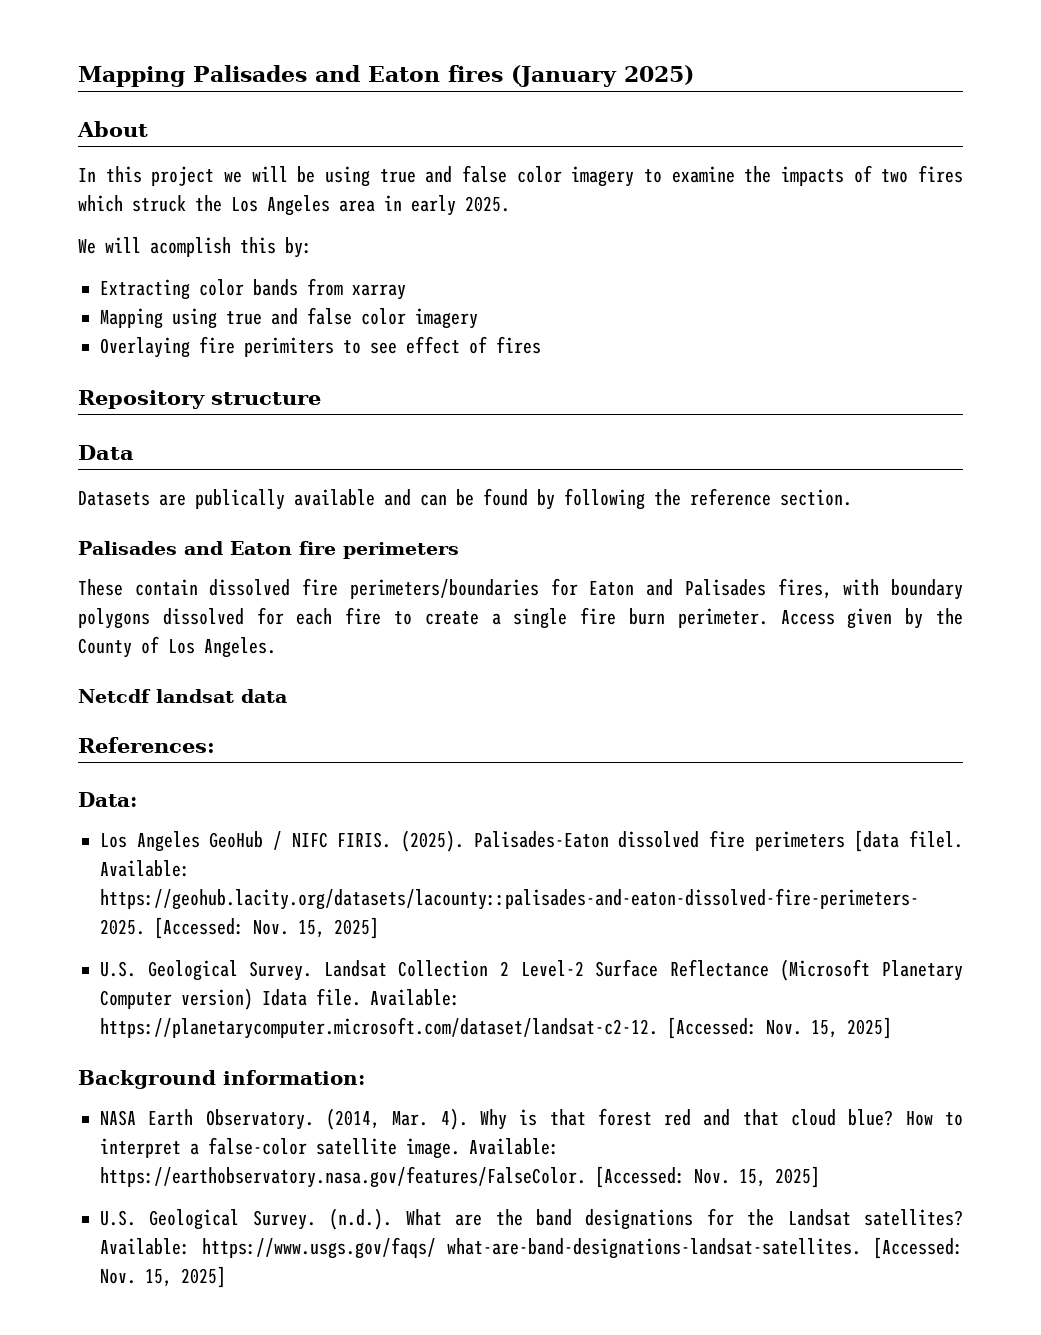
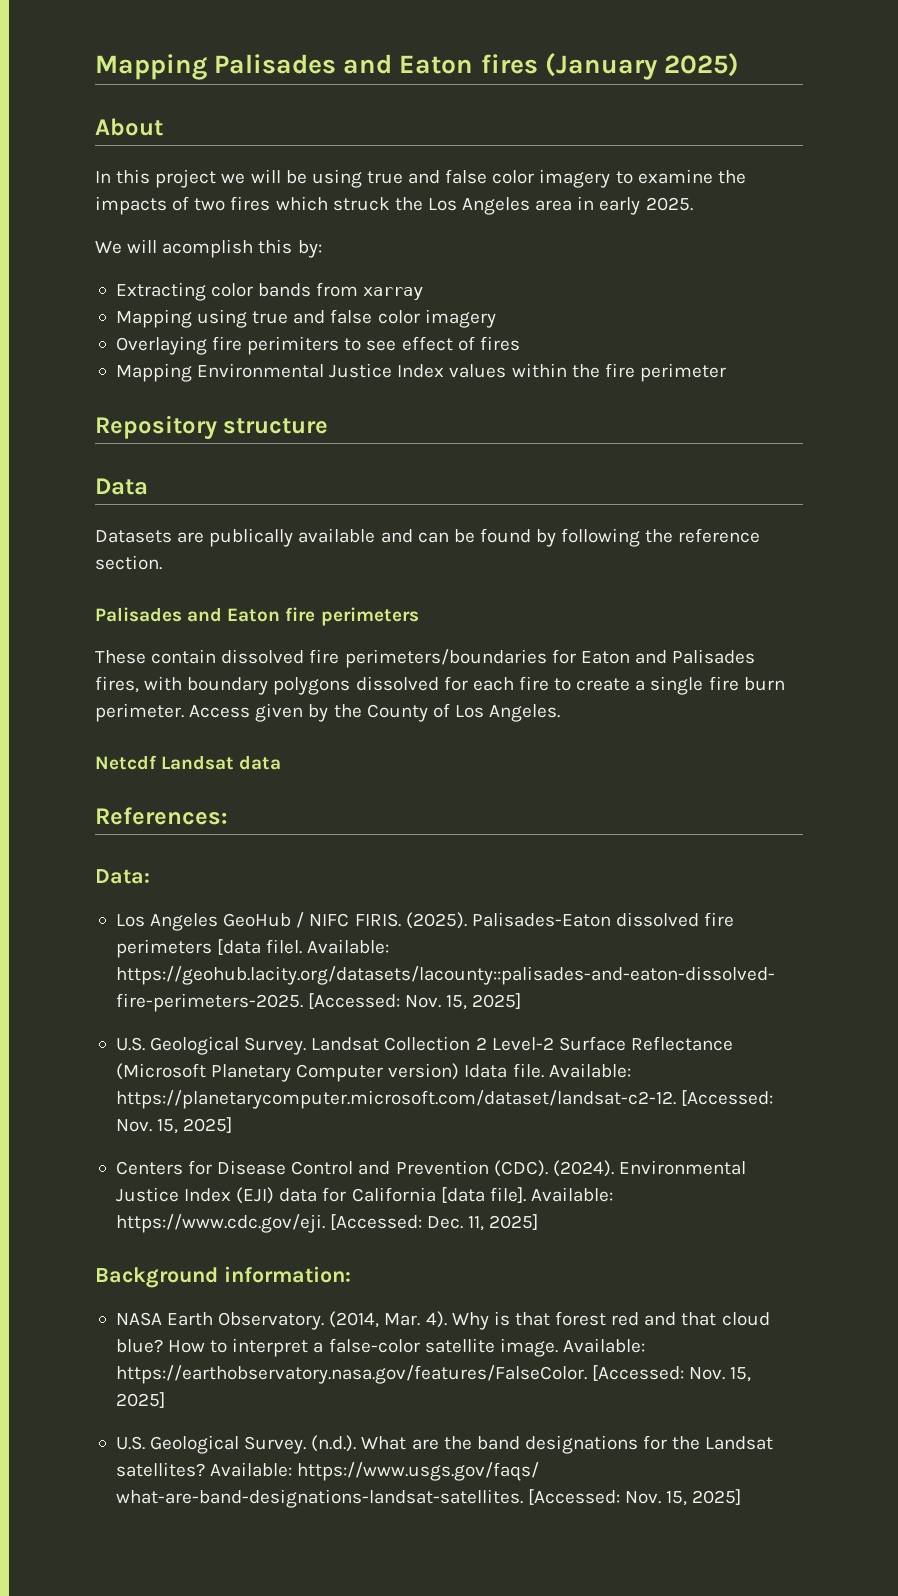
(541, 345) none -> [115,363,726,382] // Mapping Environmental Justice Index values within the fire perimeter
[156,689,234,703] landsat -> [161,755,235,770] Landsat
(892, 1028) none -> [115,1160,746,1177] [115,1187,613,1204] [115,1214,539,1233] // Centers for Disease Control and Prevention (CDC). (2024). Environmental Justice Index (EJI) data for California [data file]. Available: https://www.cdc.gov/eji. [Accessed: Dec. 11, 2025]

